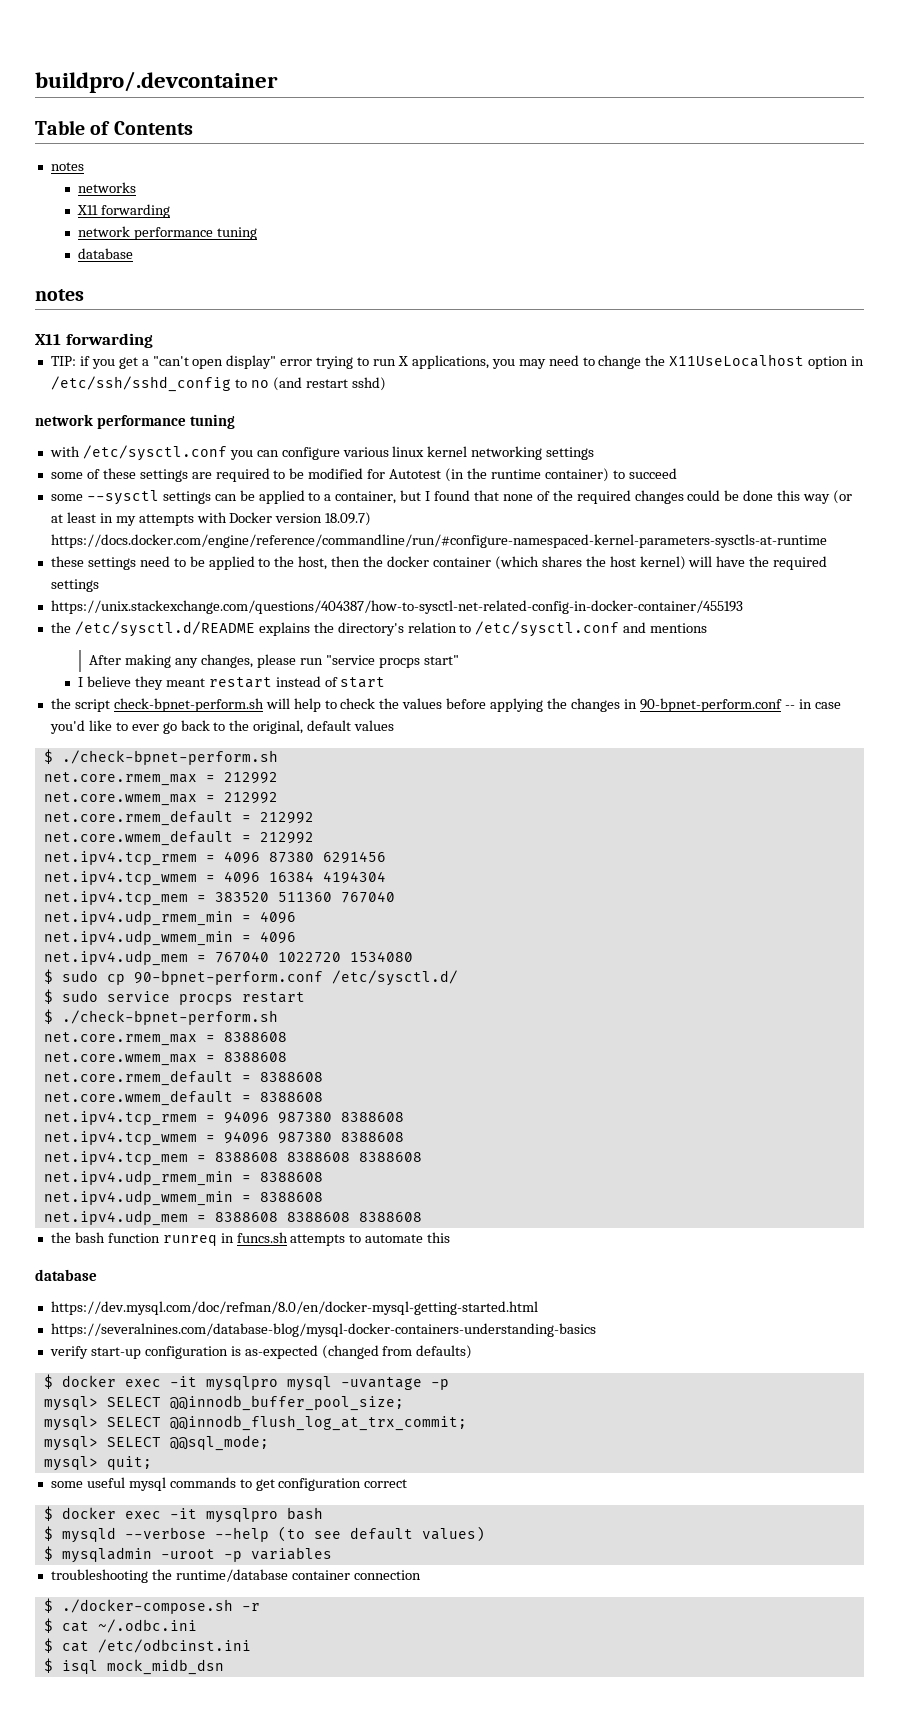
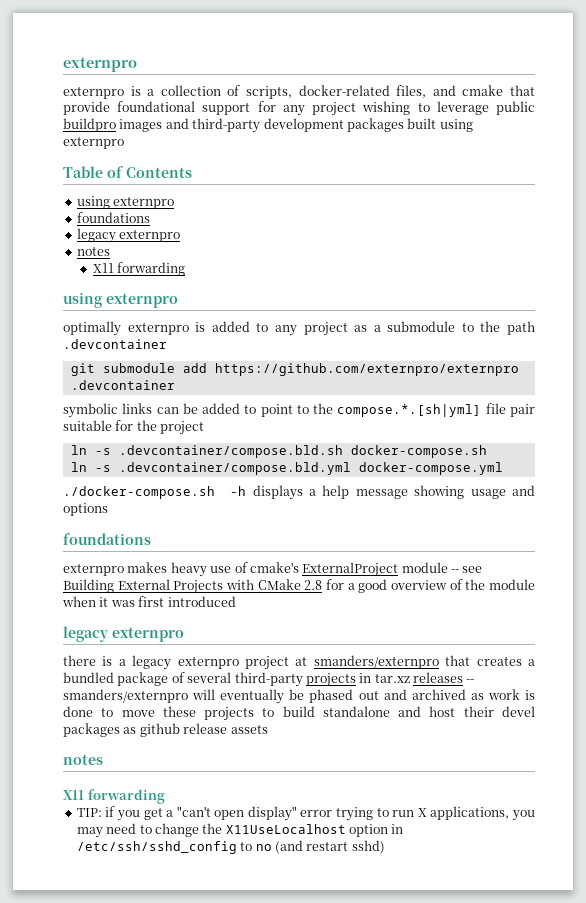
[35,71,278,93] [35,120,193,135] [50,162,84,171] [78,182,137,193] [77,204,170,218] [78,226,257,240] [78,248,134,259] buildpro/.devcontainer // Table of Contents // notes // networks // X11 forwarding // network performance tuning // database -> [63,57,137,72] [63,85,535,99] [63,101,535,116] [63,118,473,133] [63,137,124,149] [63,166,192,178] [76,196,175,209] [76,212,150,223] [76,228,181,243] [76,247,110,256] [92,262,186,276] [63,292,178,308] [63,321,535,336] [63,339,167,349] [70,363,519,376] [70,380,175,390] [63,403,535,418] [63,420,205,435] [70,445,487,458] [70,462,503,475] [63,485,536,500] [63,503,108,516] [63,533,151,545] [63,562,483,577] [63,579,535,594] [62,596,236,607] [63,626,184,642] [63,655,535,670] [63,672,475,687] [63,689,536,704] [63,706,535,721] [63,723,268,737] externpro // externpro is a collection of scripts, docker-related files, and cmake that provide foundational support for any project wishing to leverage public buildpro images and third-party development packages built using externpro // Table of Contents // using externpro // foundations // legacy externpro // notes // X11 forwarding // using externpro // optimally externpro is added to any project as a submodule to the path .devcontainer // git submodule add https://github.com/externpro/externpro .devcontainer // symbolic links can be added to point to the compose.*.[sh|yml] file pair suitable for the project // ln -s .devcontainer/compose.bld.sh docker-compose.sh // ln -s .devcontainer/compose.bld.yml docker-compose.yml // ./docker-compose.sh -h displays a help message showing usage and options // foundations // externpro makes heavy use of cmake's ExternalProject module -- see Building External Projects with CMake 2.8 for a good overview of the module when it was first introduced // legacy externpro // there is a legacy externpro project at smanders/externpro that creates a bundled package of several third-party projects in tar.xz releases -- smanders/externpro will eventually be phased out and archived as work is done to move these projects to build standalone and host their devel packages as github release assets
[35,414,235,429] [49,445,595,461] [50,468,677,482] [50,490,852,505] [50,512,372,526] [50,534,827,548] [50,556,828,570] [50,579,99,592] [50,600,743,614] [50,621,708,637] [89,654,459,668] [78,676,386,690] [50,698,841,712] [49,720,395,734] [43,749,278,765] [43,772,278,786] [43,792,278,806] [43,810,314,826] [43,830,314,846] [43,851,386,866] [43,871,386,886] [43,891,395,906] [43,910,296,926] [43,930,296,946] [43,950,413,966] [43,969,458,986] [43,989,305,1005] [43,1009,278,1025] [43,1032,287,1046] [43,1052,287,1066] [43,1070,323,1086] [43,1090,323,1106] [43,1111,404,1126] [43,1131,404,1146] [43,1151,422,1166] [43,1170,323,1186] [43,1190,323,1206] [43,1210,422,1226] [50,1232,451,1246] [35,1269,97,1281] [50,1301,538,1315] [50,1323,596,1337] [49,1345,473,1359] [43,1374,449,1391] [43,1395,404,1411] [43,1415,467,1431] [43,1435,269,1451] [43,1456,152,1471] [50,1477,408,1491] [43,1506,323,1523] [43,1526,485,1543] [43,1546,332,1563] [50,1569,421,1583] [43,1598,260,1614] [43,1618,197,1633] [43,1638,251,1653] [43,1658,224,1675] // network performance tuning // with /etc/sysctl.conf you can configure various linux kernel networking settings // some of these settings are required to be modified for Autotest (in the runtime container) to succeed // some --sysctl settings can be applied to a container, but I found that none of the required changes could be done this way (or at least in my attempts with Docker version 18.09.7) https://docs.docker.com/engine/reference/commandline/run/#configure-namespaced-kernel-parameters-sysctls-at-runtime // these settings need to be applied to the host, then the docker container (which shares the host kernel) will have the required settings // https://unix.stackexchange.com/questions/404387/how-to-sysctl-net-related-config-in-docker-container/455193 // the /etc/sysctl.d/README explains the directory's relation to /etc/sysctl.conf and mentions // After making any changes, please run "service procps start" // I believe they meant restart instead of start // the script check-bpnet-perform.sh will help to check the values before applying the changes in 90-bpnet-perform.conf -- in case you'd like to ever go back to the original, default values // $ ./check-bpnet-perform.sh // net.core.rmem_max = 212992 // net.core.wmem_max = 212992 // net.core.rmem_default = 212992 // net.core.wmem_default = 212992 // net.ipv4.tcp_rmem = 4096 87380 6291456 // net.ipv4.tcp_wmem = 4096 16384 4194304 // net.ipv4.tcp_mem = 383520 511360 767040 // net.ipv4.udp_rmem_min = 4096 // net.ipv4.udp_wmem_min = 4096 // net.ipv4.udp_mem = 767040 1022720 1534080 // $ sudo cp 90-bpnet-perform.conf /etc/sysctl.d/ // $ sudo service procps restart // $ ./check-bpnet-perform.sh // net.core.rmem_max = 8388608 // net.core.wmem_max = 8388608 // net.core.rmem_default = 8388608 // net.core.wmem_default = 8388608 // net.ipv4.tcp_rmem = 94096 987380 8388608 // net.ipv4.tcp_wmem = 94096 987380 8388608 // net.ipv4.tcp_mem = 8388608 8388608 8388608 // net.ipv4.udp_rmem_min = 8388608 // net.ipv4.udp_wmem_min = 8388608 // net.ipv4.udp_mem = 8388608 8388608 8388608 // the bash function runreq in funcs.sh attempts to automate this // database // https://dev.mysql.com/doc/refman/8.0/en/docker-mysql-getting-started.html // https://severalnines.com/database-blog/mysql-docker-containers-understanding-basics // verify start-up configuration is as-expected (changed from defaults) // $ docker exec -it mysqlpro mysql -uvantage -p // mysql> SELECT @@innodb_buffer_pool_size; // mysql> SELECT @@innodb_flush_log_at_trx_commit; // mysql> SELECT @@sql_mode; // mysql> quit; // some useful mysql commands to get configuration correct // $ docker exec -it mysqlpro bash // $ mysqld --verbose --help (to see default values) // $ mysqladmin -uroot -p variables // troubleshooting the runtime/database container connection // $ ./docker-compose.sh -r // $ cat ~/.odbc.ini // $ cat /etc/odbcinst.ini // $ isql mock_midb_dsn -> (385, 847) none

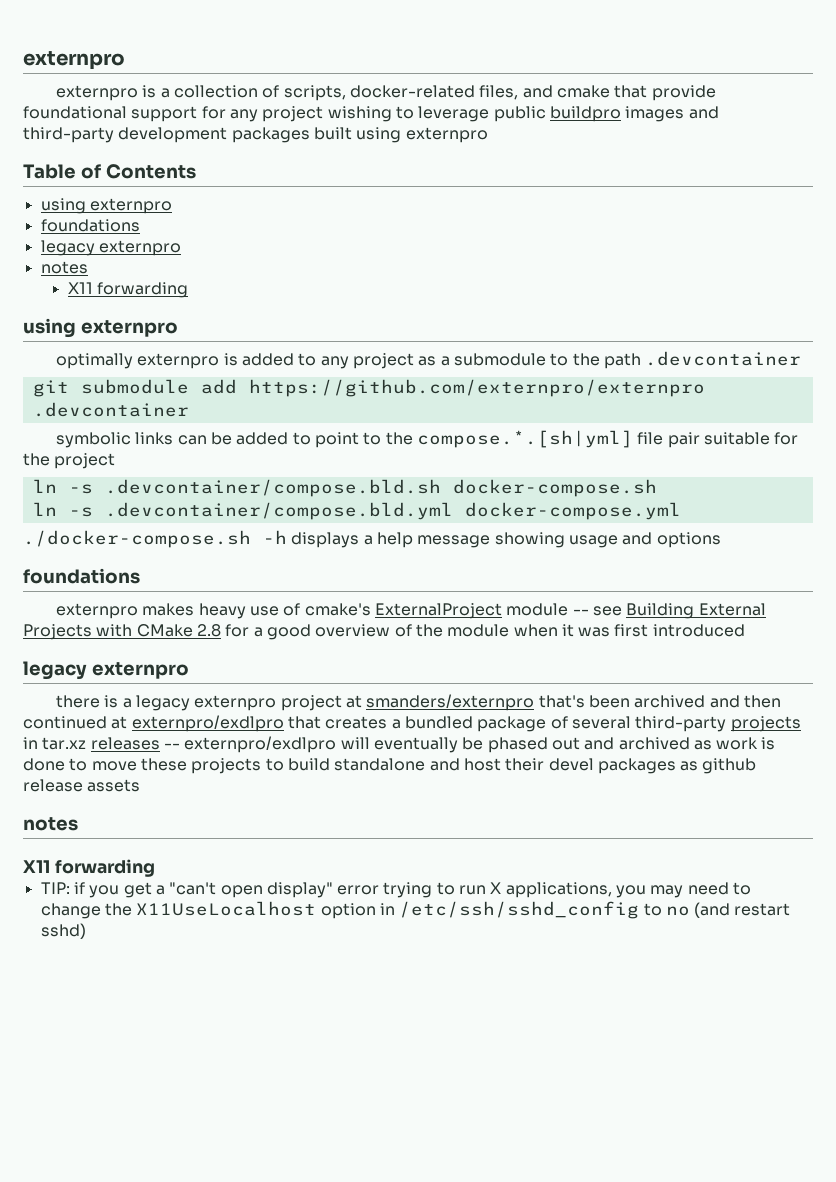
(439, 662) none -> [538,695,781,708] [23,715,284,732] that's been archived and then continued at externpro/exdlpro
[63,689,188,703] smanders/externpro -> [184,736,337,753] externpro/exdlpro

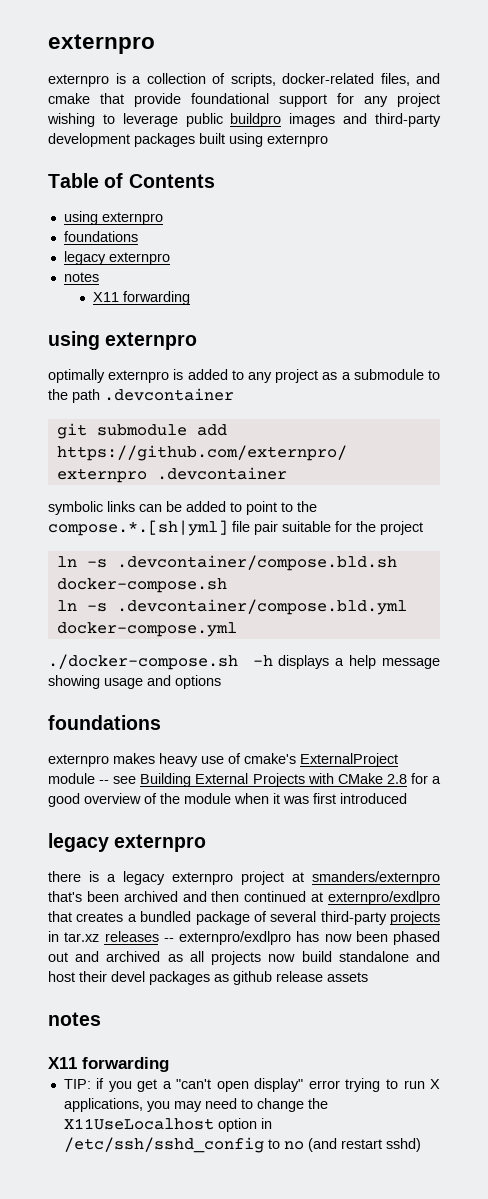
[340,737,484,753] will eventually be -> [296,931,388,942] has now been
[716,737,776,750] [23,758,284,774] work is done to move these projects to -> [189,951,296,965] all projects now

